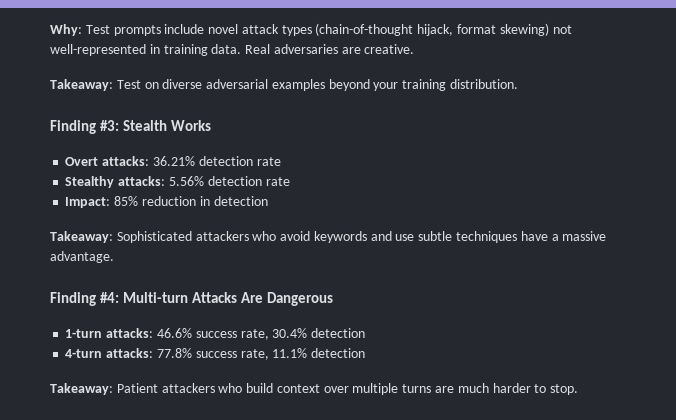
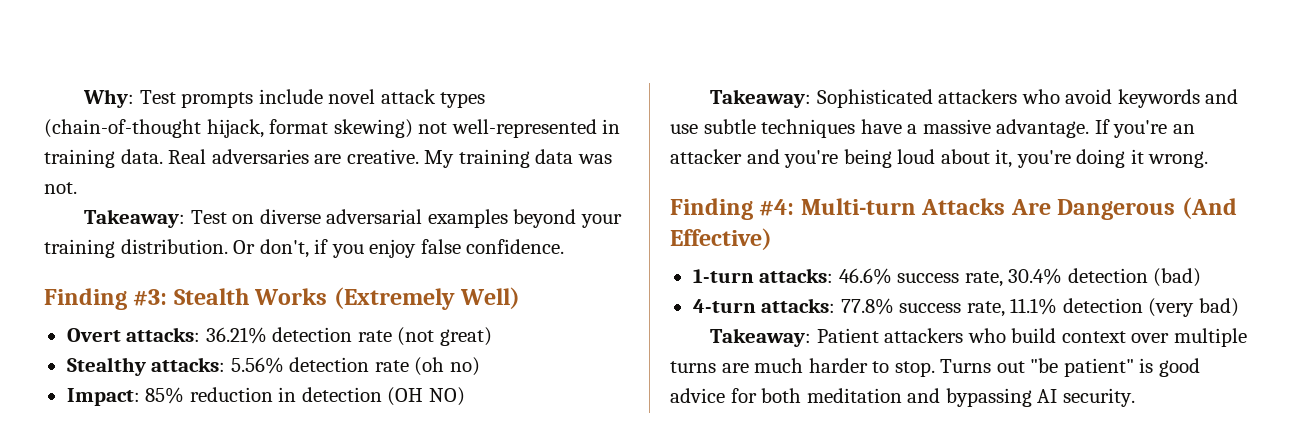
(415, 49) none -> [424,149,612,168] [44,182,77,194] My training data was not.
(519, 84) none -> [233,239,565,258] Or don't, if you enjoy false confidence.
(211, 125) none -> [333,287,521,310] (Extremely Well)
(281, 161) none -> [397,327,492,346] (not great)
(290, 181) none -> [414,357,480,376] (oh no)
(268, 201) none -> [387,387,465,406] (OH NO)
(114, 257) none -> [1094,119,1195,138] [670,149,1209,168] If you're an attacker and you're being loud about it, you're doing it wrong.
(333, 299) none -> [1181,197,1237,219] [670,228,772,250] (And Effective)
(366, 333) none -> [1153,268,1202,287] (bad)
(366, 353) none -> [1148,298,1239,317] (very bad)
(579, 389) none -> [940,358,1200,377] [670,388,1135,407] Turns out "be patient" is good advice for both meditation and bypassing AI security.

